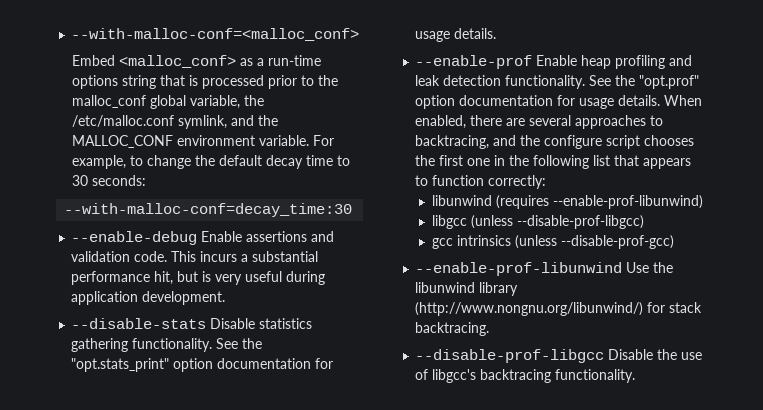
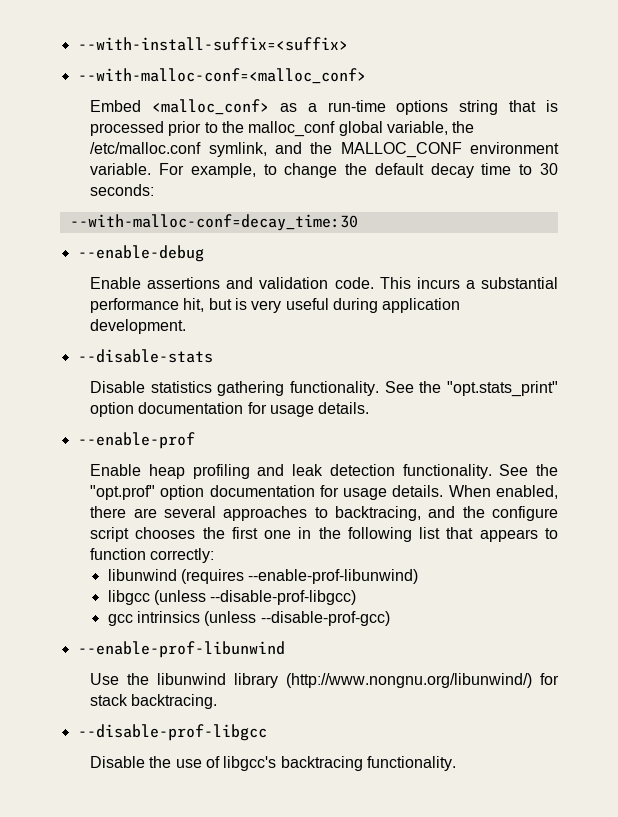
(71, 34) none -> [77,37,348,51] --with-install-suffix=<suffix> //
(198, 238) none -> (204, 253) //
(207, 323) none -> (213, 356) //
(533, 62) none -> (195, 440) //
(623, 269) none -> (285, 649) //
(605, 356) none -> (267, 732) //

